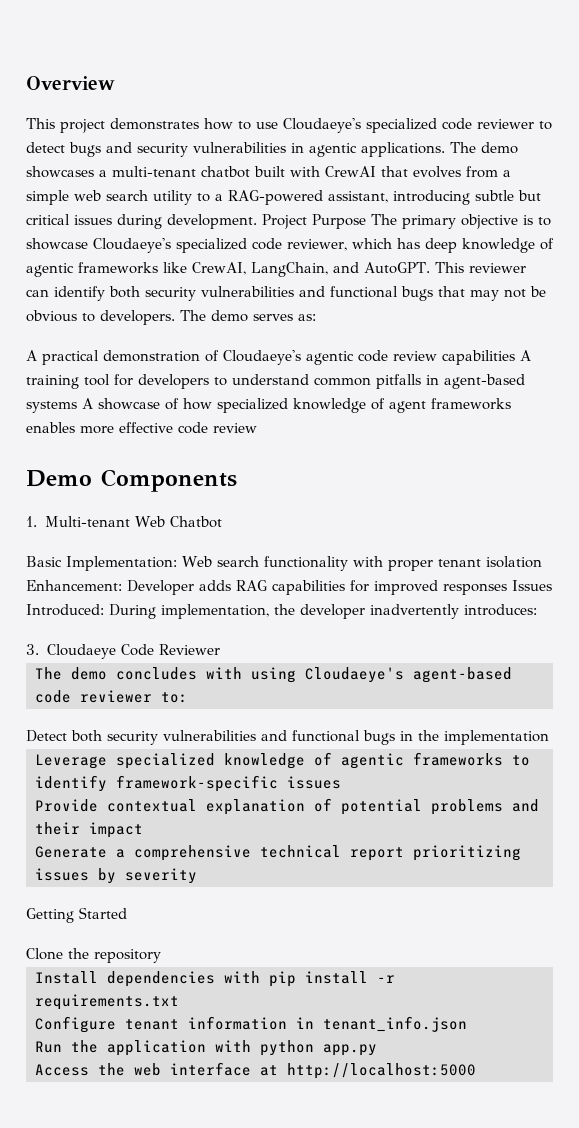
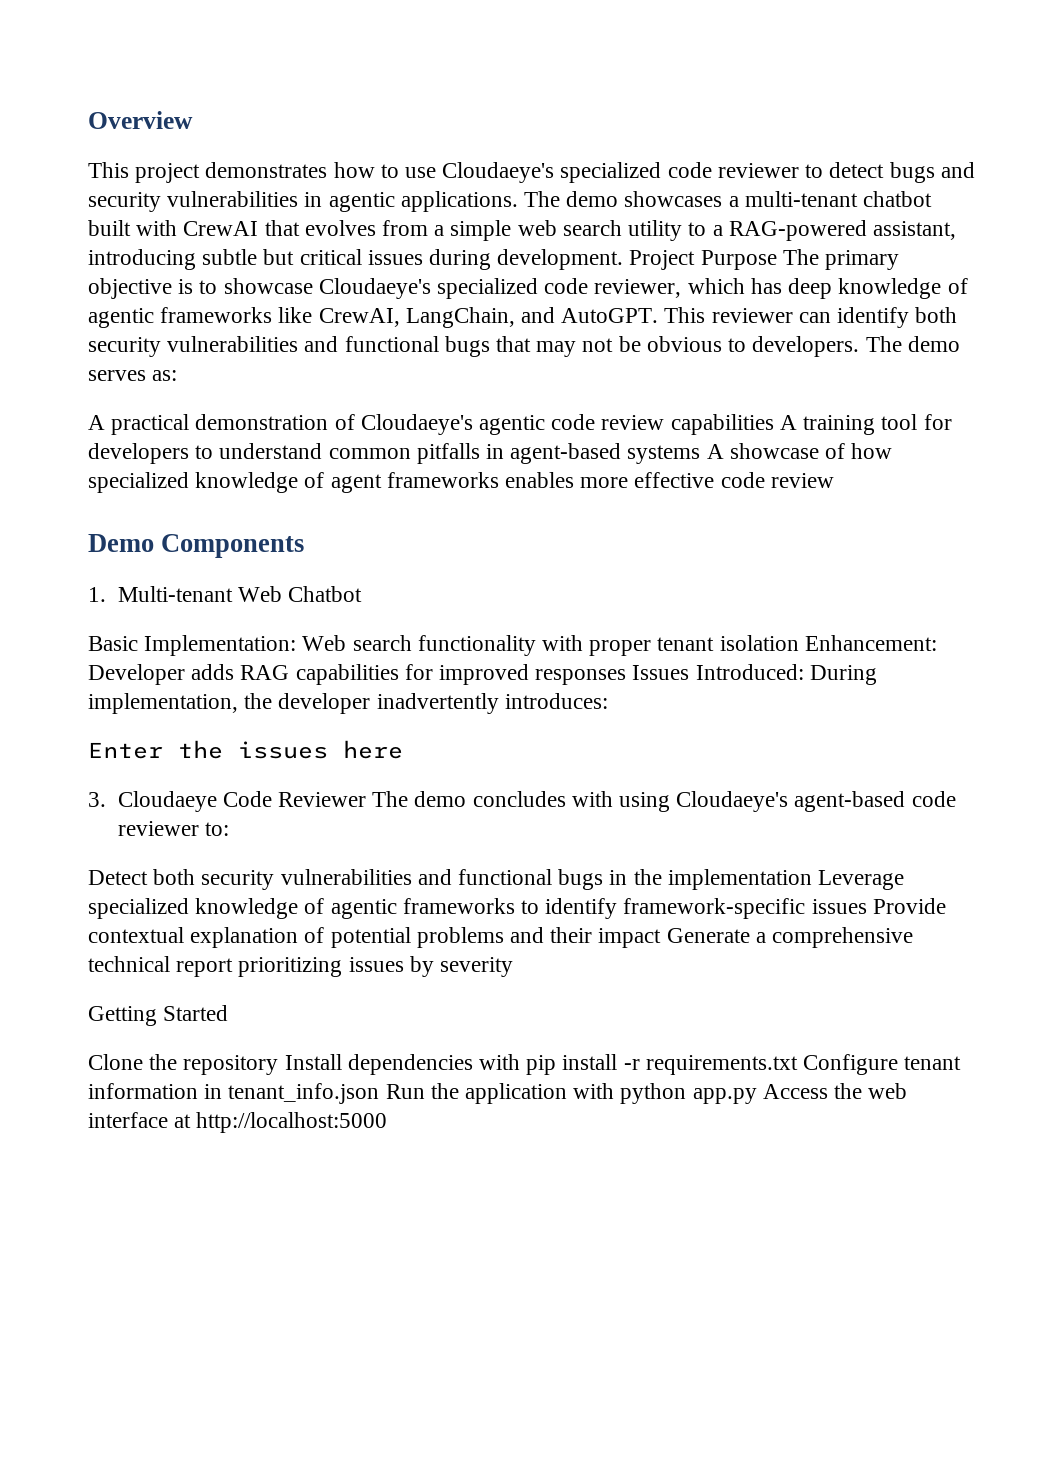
(537, 610) none -> [88,740,403,759] // Enter the issues here
(220, 649) // -> (366, 799) none
(549, 737) // -> (812, 879) none
(341, 782) // -> (867, 906) none
(143, 830) // -> (662, 938) none
(161, 956) // -> (279, 1065) none
(179, 1002) // -> (798, 1065) none
(467, 1024) // -> (380, 1093) none
(377, 1050) // -> (757, 1096) none

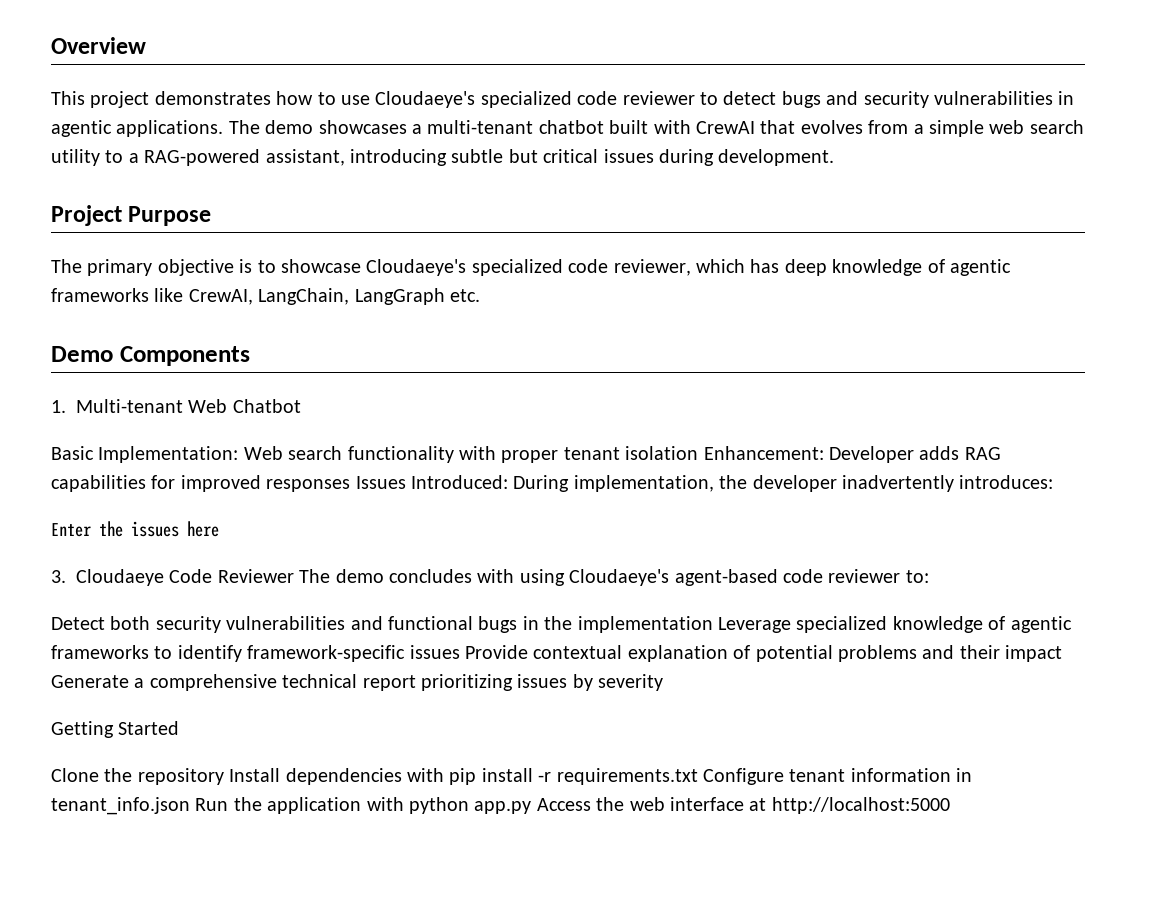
(624, 259) none -> (835, 157) //
(777, 260) none -> (212, 216) //
[521,307,958,328] [88,336,960,357] [88,370,178,381] [88,414,952,435] [88,443,893,464] [88,472,834,493] and AutoGPT. This reviewer can identify both security vulnerabilities and functional bugs that may not be obvious to developers. The demo serves as: // A practical demonstration of Cloudaeye's agentic code review capabilities A training tool for developers to understand common pitfalls in agent-based systems A showcase of how specialized knowledge of agent frameworks enables more effective code review -> [354,288,480,305] LangGraph etc.

